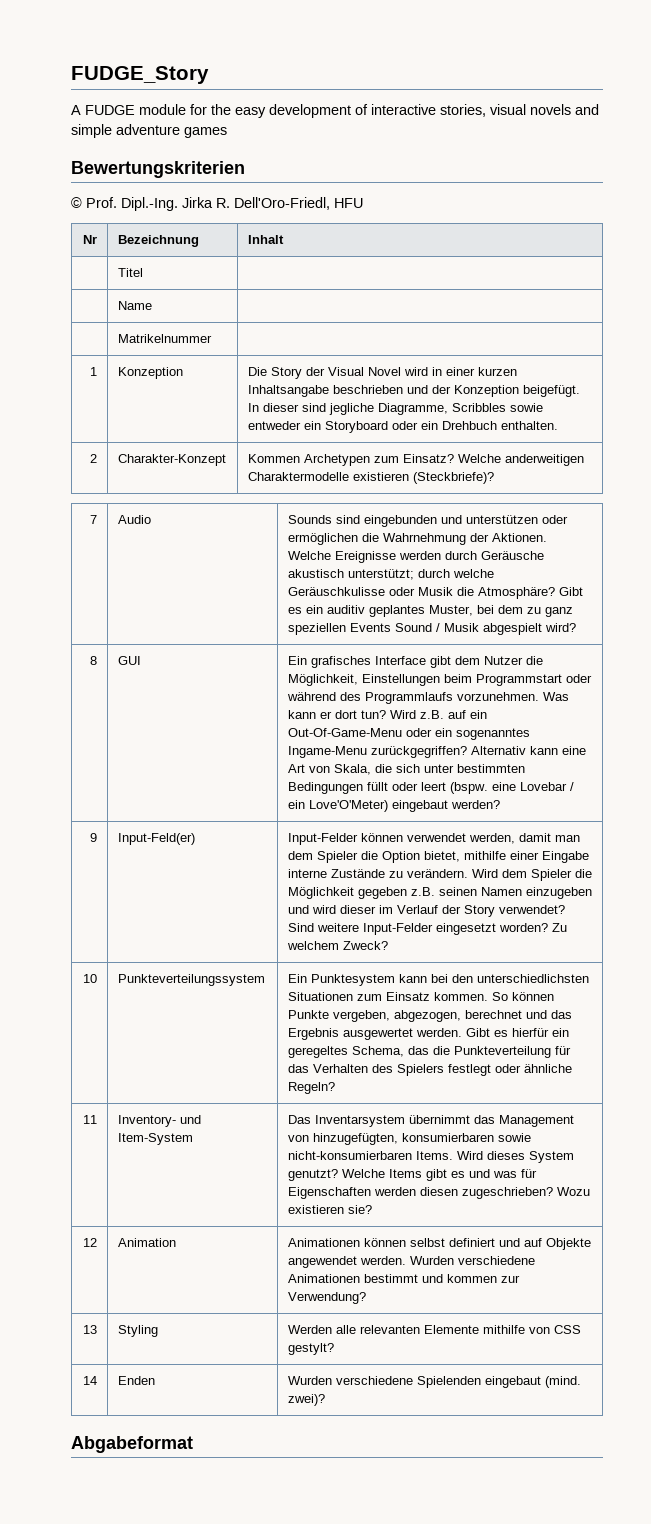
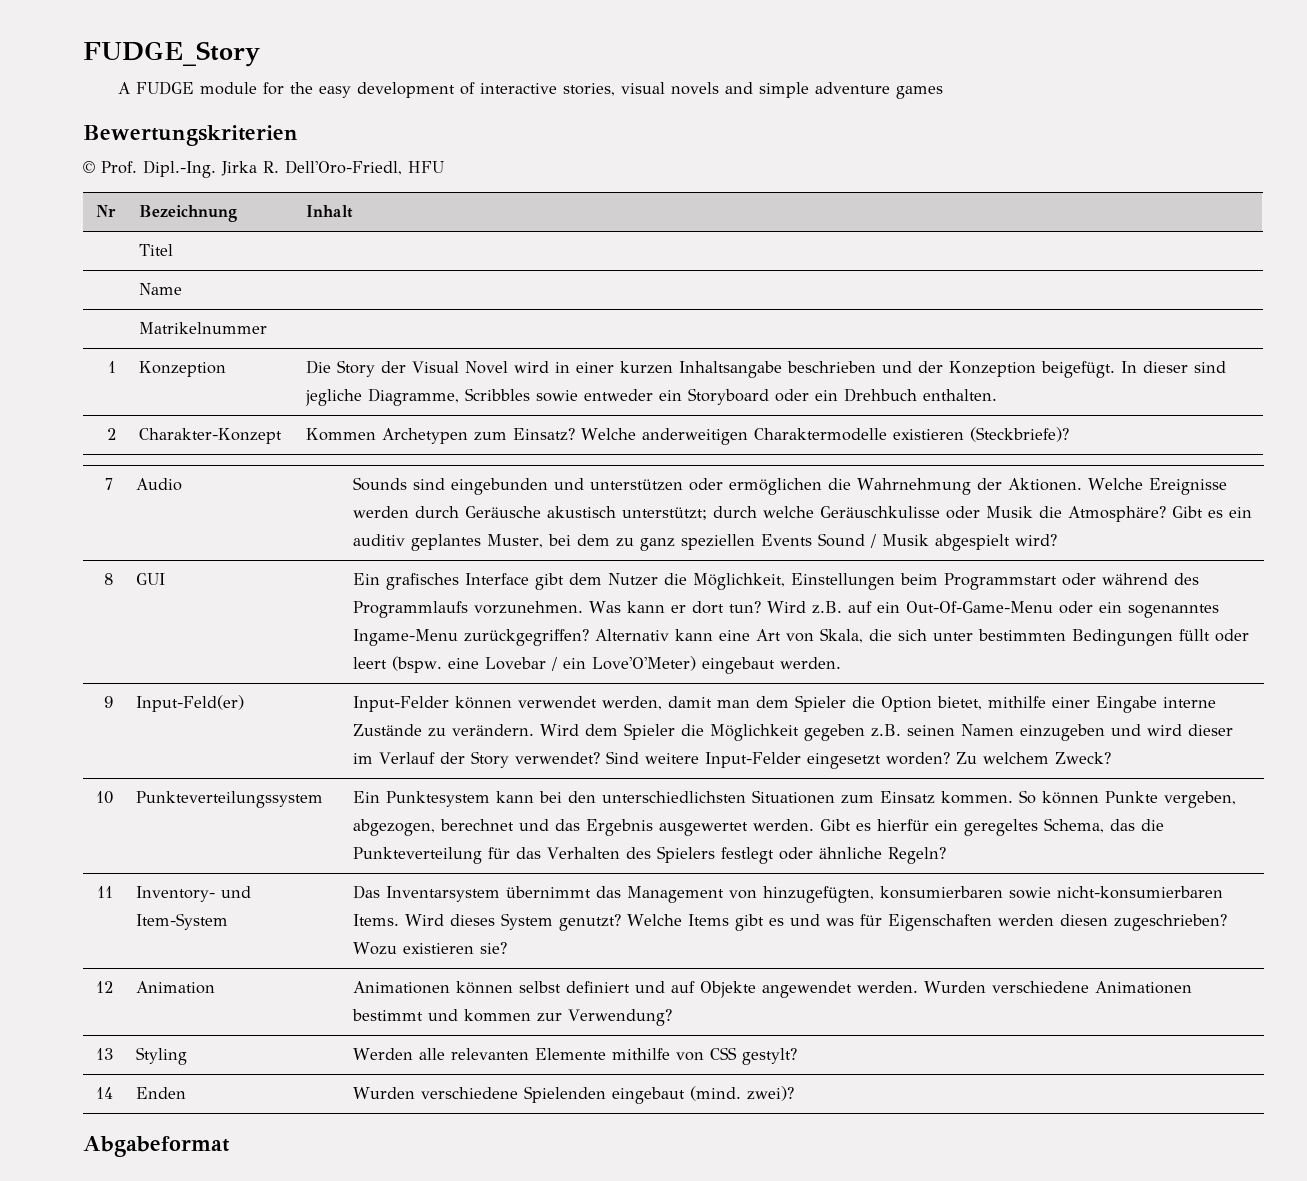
[450,800,500,809] werden? -> [779,657,841,669] werden.

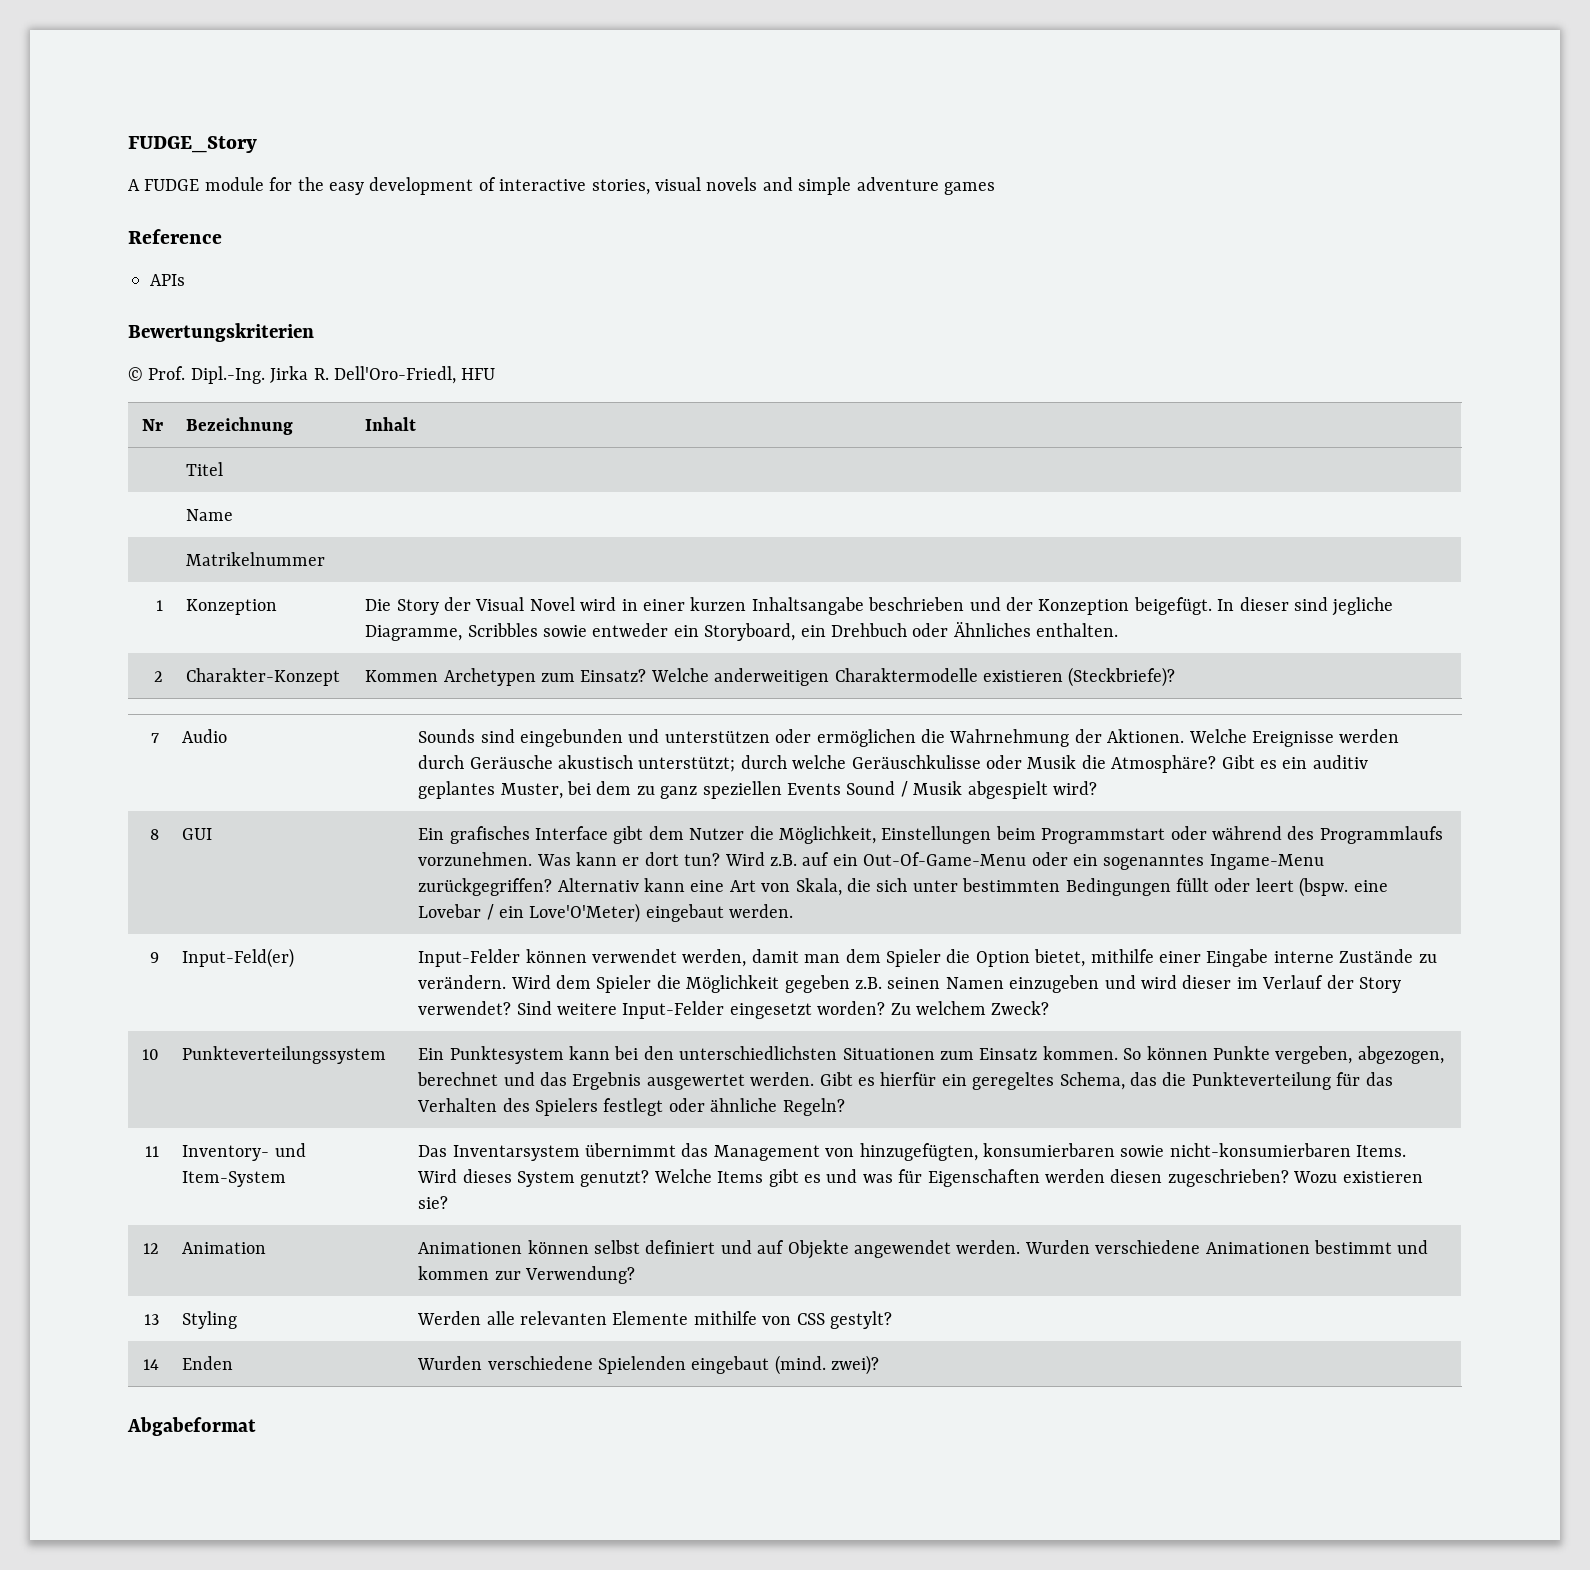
(944, 92) none -> [128,229,222,244] [150,274,185,286] // Reference // APIs
[687,388,917,405] Storyboard oder ein Drehbuch -> [704,621,1031,641] Storyboard, ein Drehbuch oder Ähnliches

